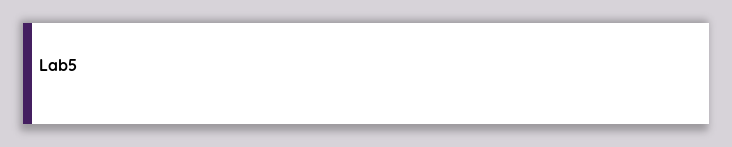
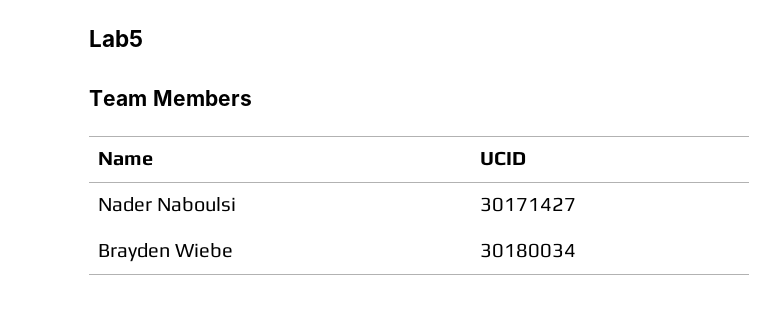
(77, 65) none -> [89,90,252,106] [97,152,153,166] [479,151,526,166] [97,197,237,212] [479,197,576,212] [97,243,234,262] [479,243,576,258] // Team Members // Name | UCID // Nader Naboulsi | 30171427 // Brayden Wiebe | 30180034

